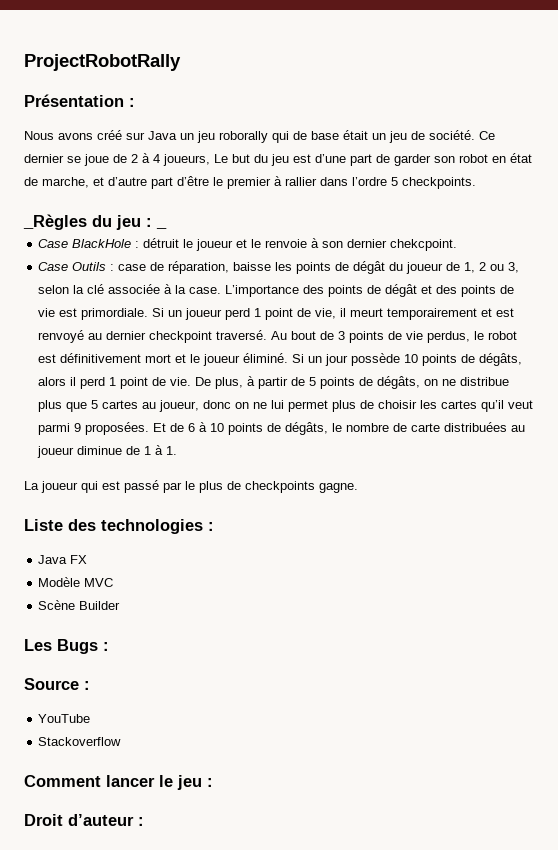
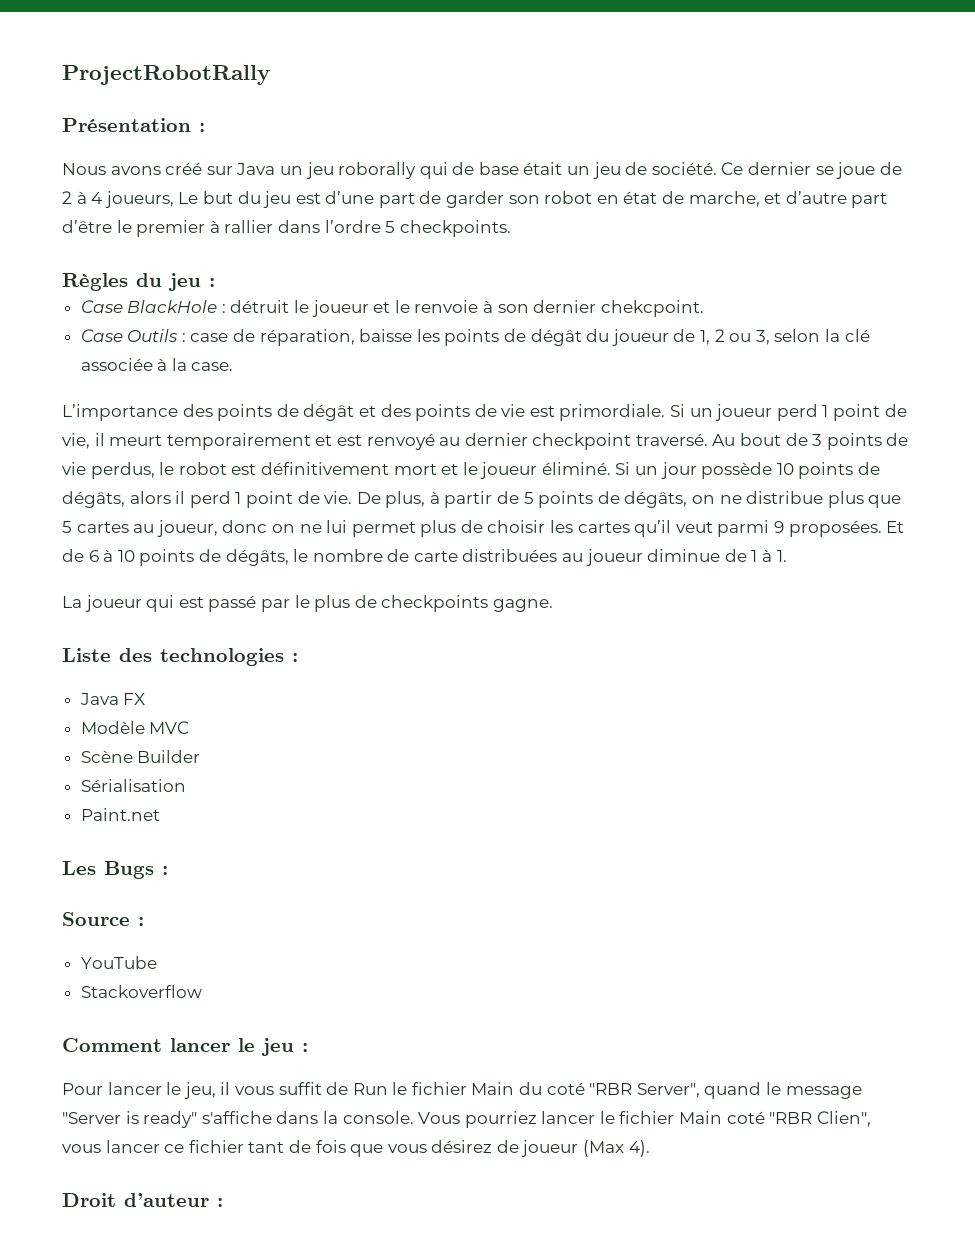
[23,214,87,230] _Règles -> [62,273,128,291] Règles
[156,227,167,229] _ -> (215, 282) none
(222, 290) none -> (234, 366) //
(121, 605) none -> [80,779,186,792] [80,808,160,821] // Sérialisation // Paint.net
(213, 782) none -> [62,1082,862,1099] [62,1111,871,1128] [62,1140,650,1157] // Pour lancer le jeu, il vous suffit de Run le fichier Main du coté "RBR Server", quand le message "Server is ready" s'affiche dans la console. Vous pourriez lancer le fichier Main coté "RBR Clien", vous lancer ce fichier tant de fois que vous désirez de joueur (Max 4).

